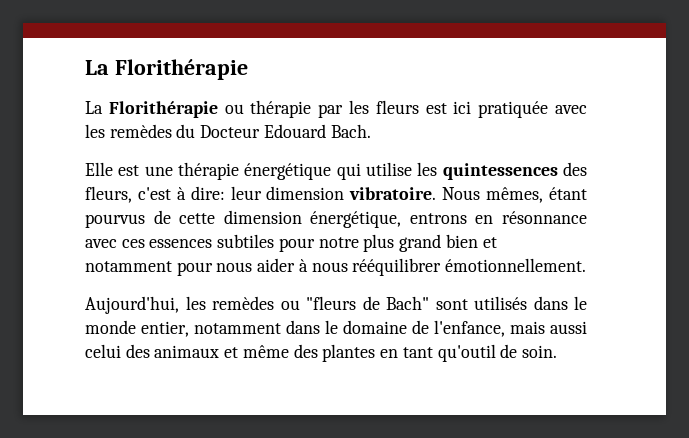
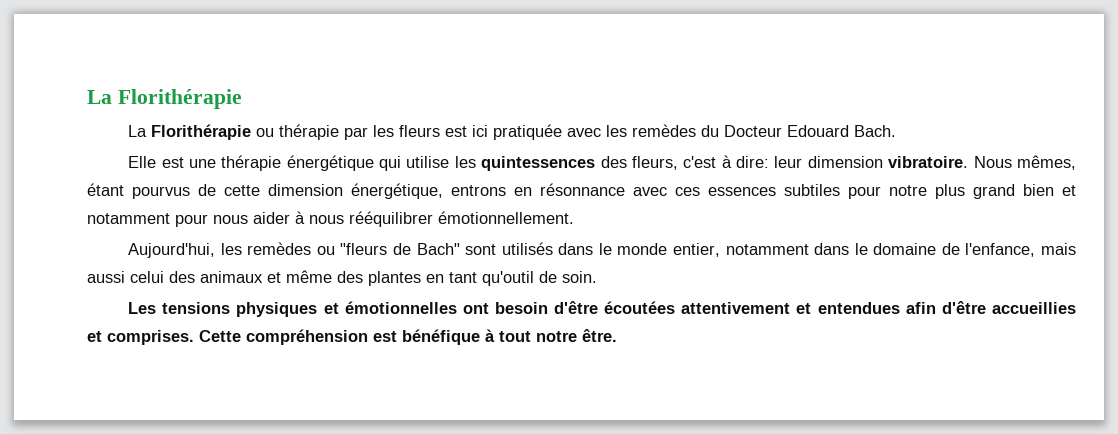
(557, 351) none -> [128,301,1077,317] [87,329,617,345] // Les tensions physiques et émotionnelles ont besoin d'être écoutées attentivement et entendues afin d'être accueillies et comprises. Cette compréhension est bénéfique à tout notre être.

